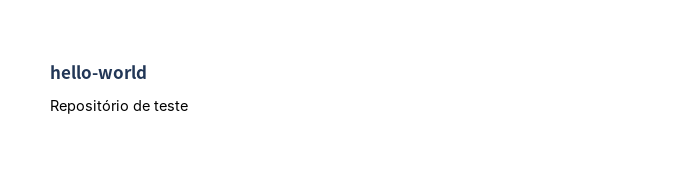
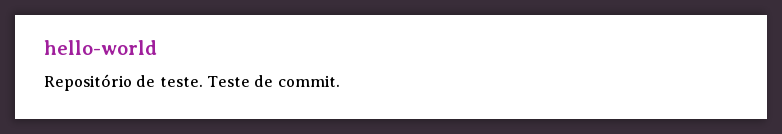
[154,101,188,111] teste -> [159,75,340,87] teste. Teste de commit.

